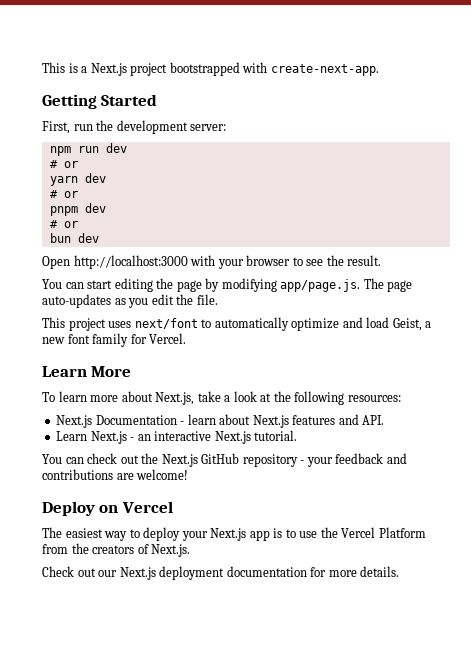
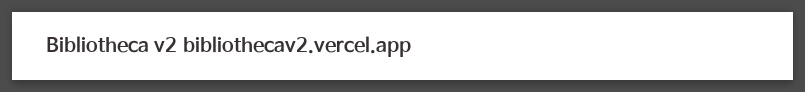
[42,62,379,76] [42,94,158,109] [42,120,227,134] [49,143,127,156] [49,160,78,168] [49,173,106,186] [49,190,78,198] [49,203,106,216] [49,220,78,228] [49,233,99,243] [42,255,382,269] [42,278,413,292] [42,294,218,308] [42,317,432,331] [42,333,187,347] [42,366,132,377] [42,391,401,405] [56,414,385,428] [56,430,298,444] [42,453,407,467] [42,469,189,480] [42,501,173,516] [42,527,426,541] [42,543,191,557] [42,566,400,580] This is a Next.js project bootstrapped with create-next-app. // Getting Started // First, run the development server: // npm run dev // # or // yarn dev // # or // pnpm dev // # or // bun dev // Open http://localhost:3000 with your browser to see the result. // You can start editing the page by modifying app/page.js. The page auto-updates as you edit the file. // This project uses next/font to automatically optimize and load Geist, a new font family for Vercel. // Learn More // To learn more about Next.js, take a look at the following resources: // Next.js Documentation - learn about Next.js features and API. // Learn Next.js - an interactive Next.js tutorial. // You can check out the Next.js GitHub repository - your feedback and contributions are welcome! // Deploy on Vercel // The easiest way to deploy your Next.js app is to use the Vercel Platform from the creators of Next.js. // Check out our Next.js deployment documentation for more details. -> [46,36,411,57] Bibliotheca v2 bibliothecav2.vercel.app

